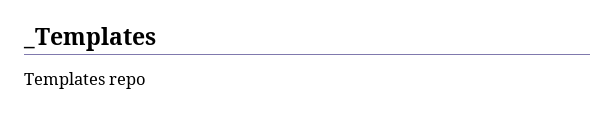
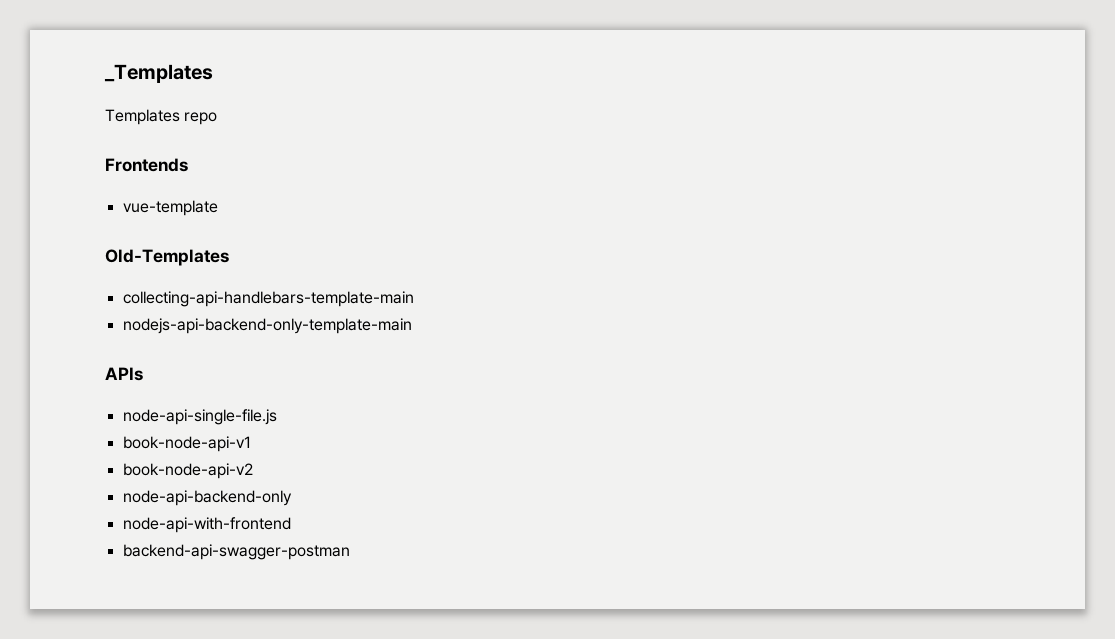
(147, 82) none -> [105,158,188,172] [122,200,218,216] [105,249,229,266] [122,291,414,307] [122,318,412,334] [105,367,143,381] [122,409,277,425] [122,436,251,452] [122,463,253,479] [122,490,292,506] [122,517,291,533] [122,544,350,560] // Frontends // vue-template // Old-Templates // collecting-api-handlebars-template-main // nodejs-api-backend-only-template-main // APIs // node-api-single-file.js // book-node-api-v1 // book-node-api-v2 // node-api-backend-only // node-api-with-frontend // backend-api-swagger-postman

